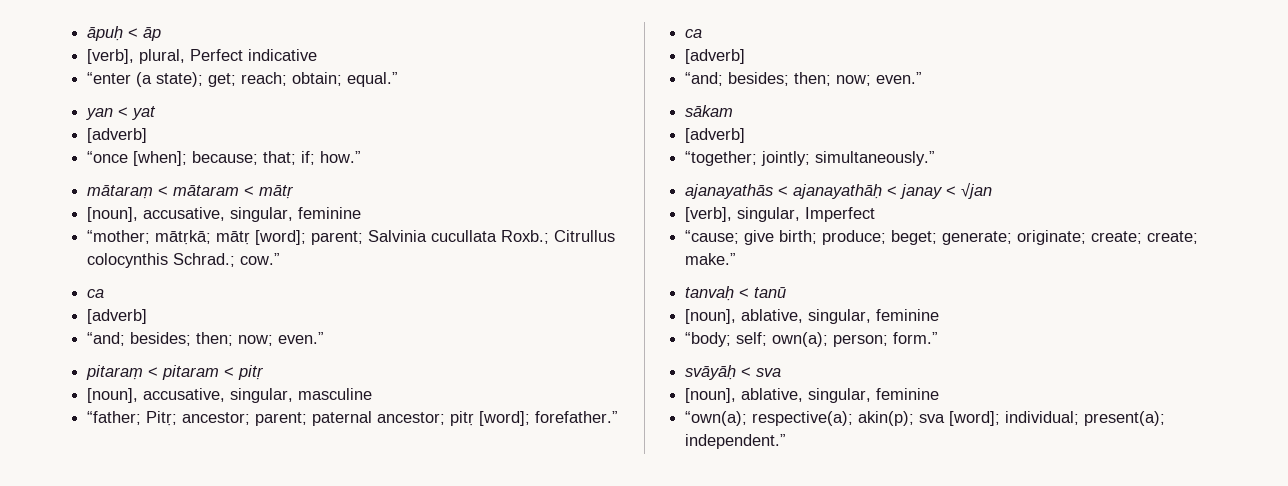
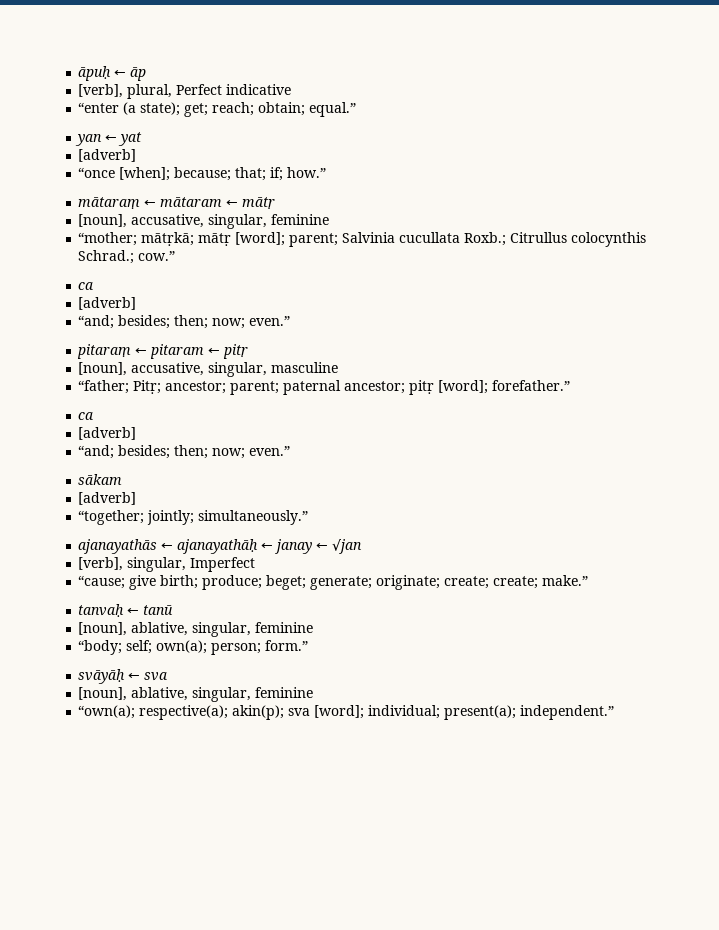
[128,28,139,38] < -> [114,70,127,77] ←
[118,107,129,117] < -> [105,135,118,142] ←
[158,185,255,196] < mātaram < -> [144,197,239,207] ← mātaram ←
[148,365,235,380] < pitaram < -> [135,344,221,359] ← pitaram ←
[778,184,957,199] < ajanayathāḥ < janay < -> [161,539,329,554] ← ajanayathāḥ ← janay ←
[739,288,750,298] < -> [127,608,140,615] ←
[741,367,752,377] < -> [128,673,141,680] ←

